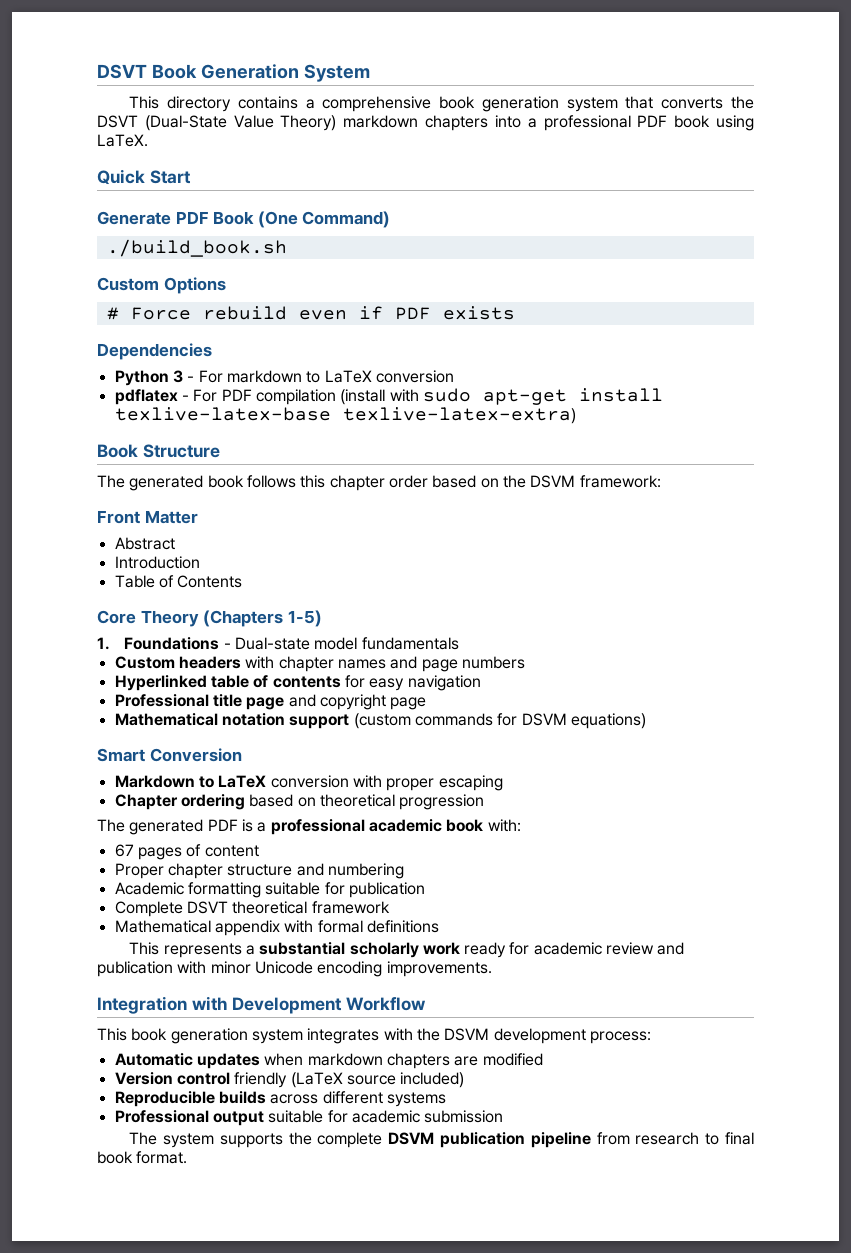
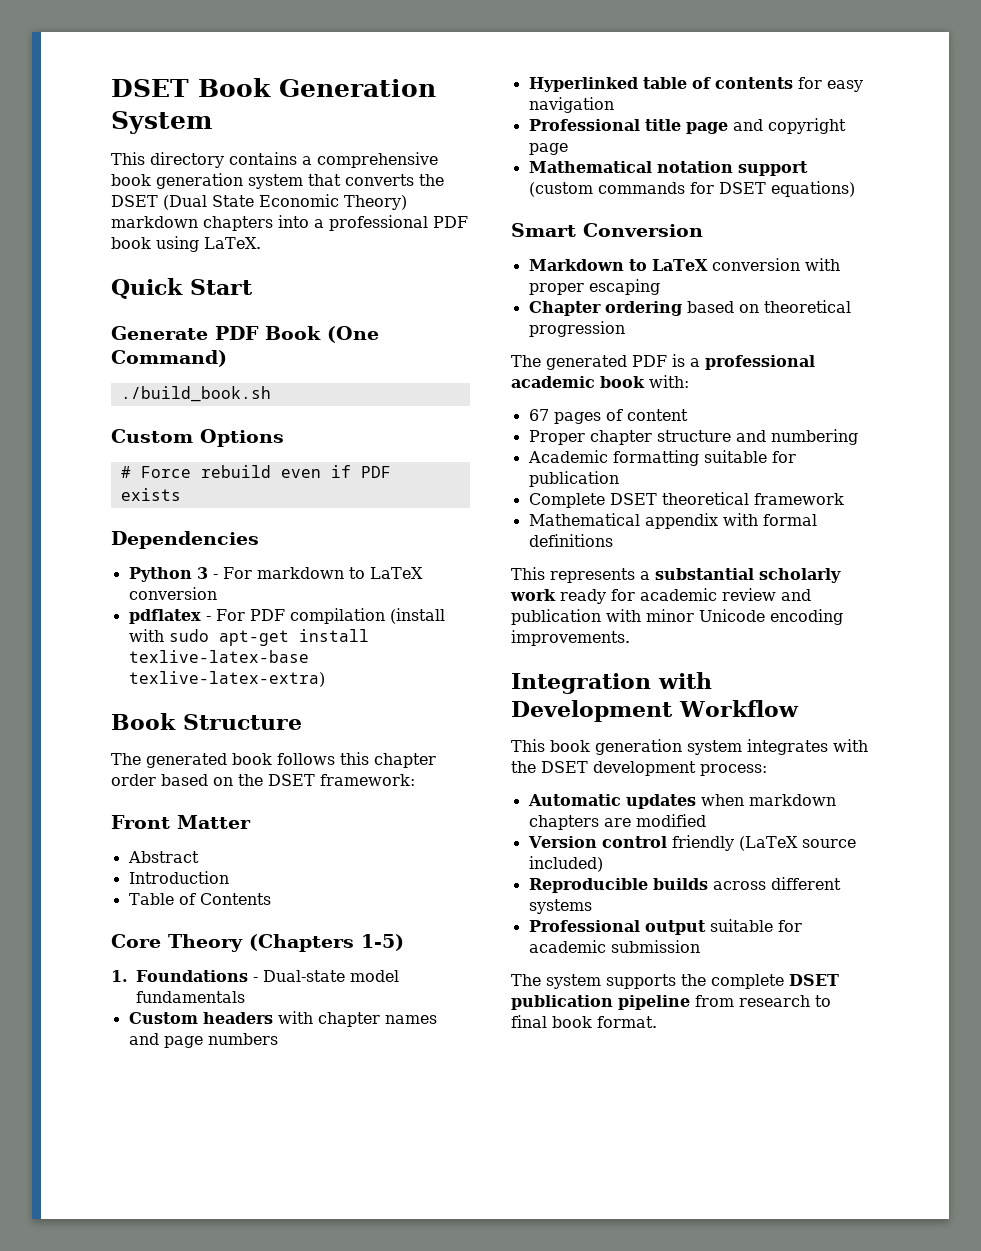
[97,64,147,79] DSVT -> [111,79,189,97] DSET
[97,115,274,131] DSVT (Dual-State Value -> [111,194,339,210] DSET (Dual State Economic
[530,475,576,488] DSVM -> [268,774,315,786] DSET
[521,713,567,726] DSVM -> [718,182,766,194] DSET
[186,901,228,914] DSVT -> [609,493,657,505] DSET
[444,1028,490,1041] DSVM -> [541,761,588,773] DSET
[388,1132,435,1145] DSVM -> [789,974,839,986] DSET

